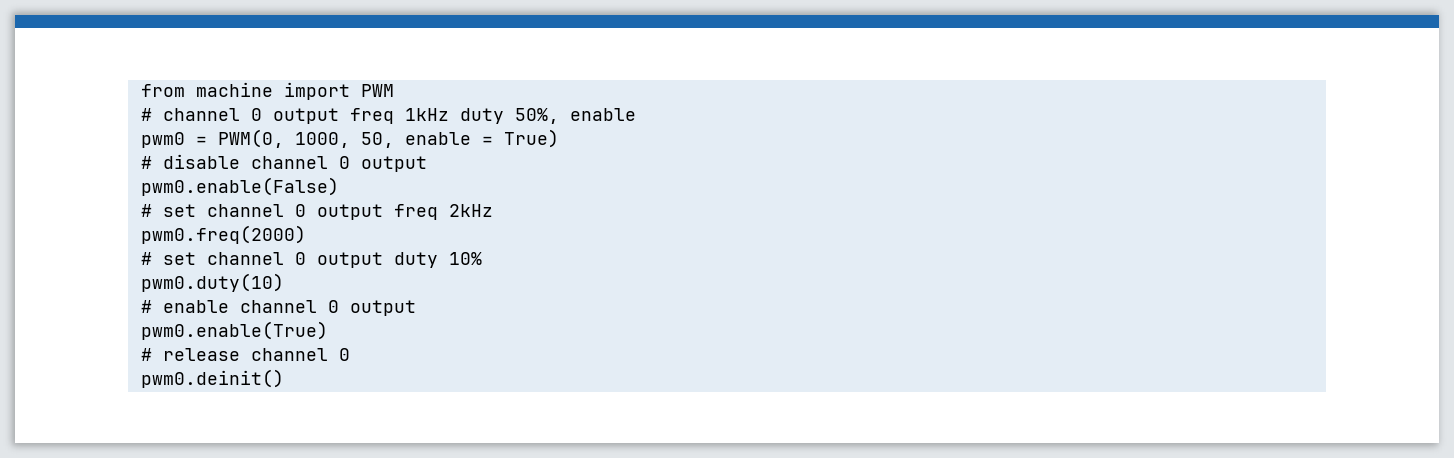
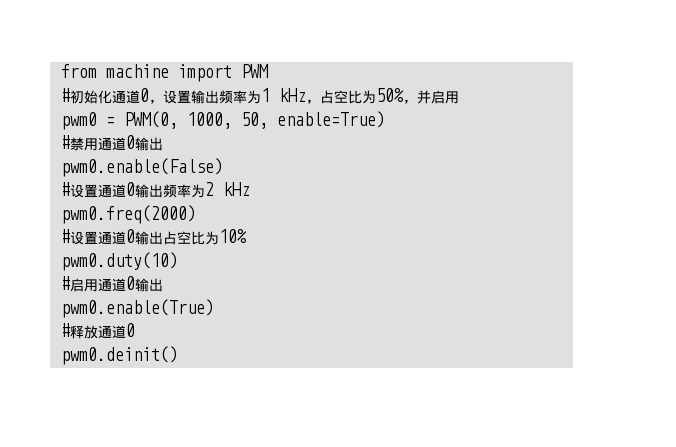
[162,108,636,124] channel 0 output freq 1kHz duty 50%, enable -> [70,88,460,104] 初始化通道0，设置输出频率为1 kHz，占空比为50%，并启用
[404,129,559,148] [140,154,427,172] [140,177,339,196] [140,204,493,220] [140,225,306,244] [140,252,438,268] enable = True) // # disable channel 0 output // pwm0.enable(False) // # set channel 0 output freq 2kHz // pwm0.freq(2000) // # set channel 0 output duty -> [277,111,386,128] [61,135,164,151] [61,158,224,177] [61,182,251,198] [61,205,197,224] [61,229,220,245] enable=True) // #禁用通道0输出 // pwm0.enable(False) // #设置通道0输出频率为2 kHz // pwm0.freq(2000) // #设置通道0输出占空比为
[162,300,416,316] enable channel 0 output -> [70,276,164,292] 启用通道0输出
[162,348,328,361] release channel -> [70,325,127,339] 释放通道

